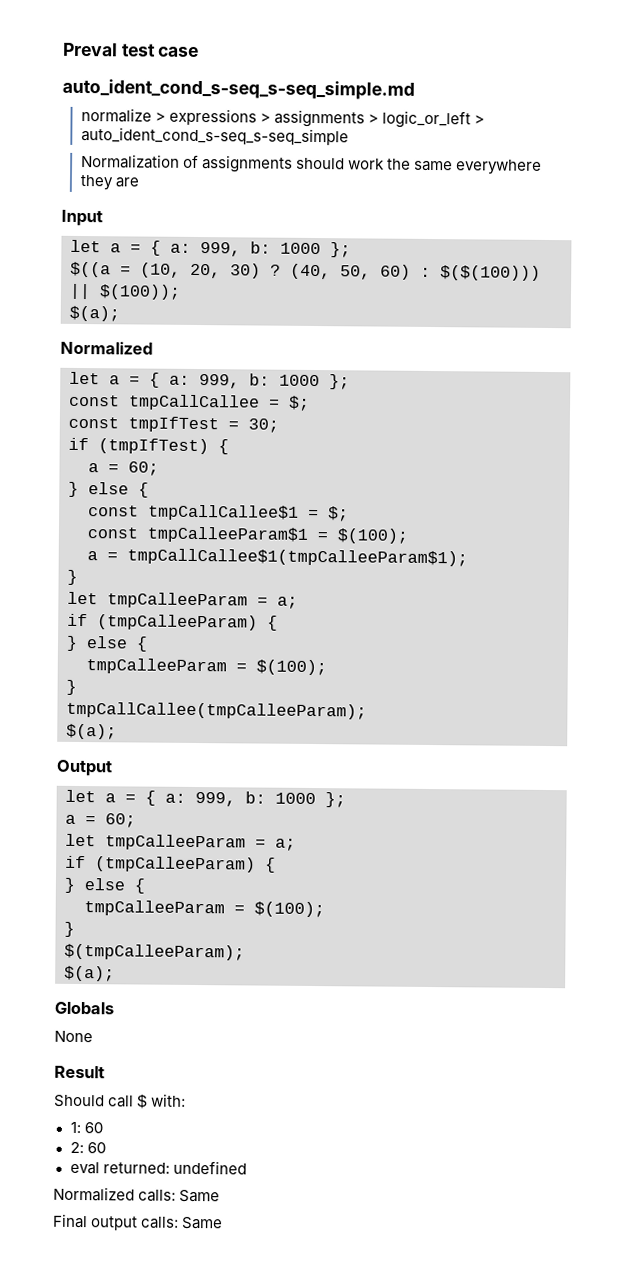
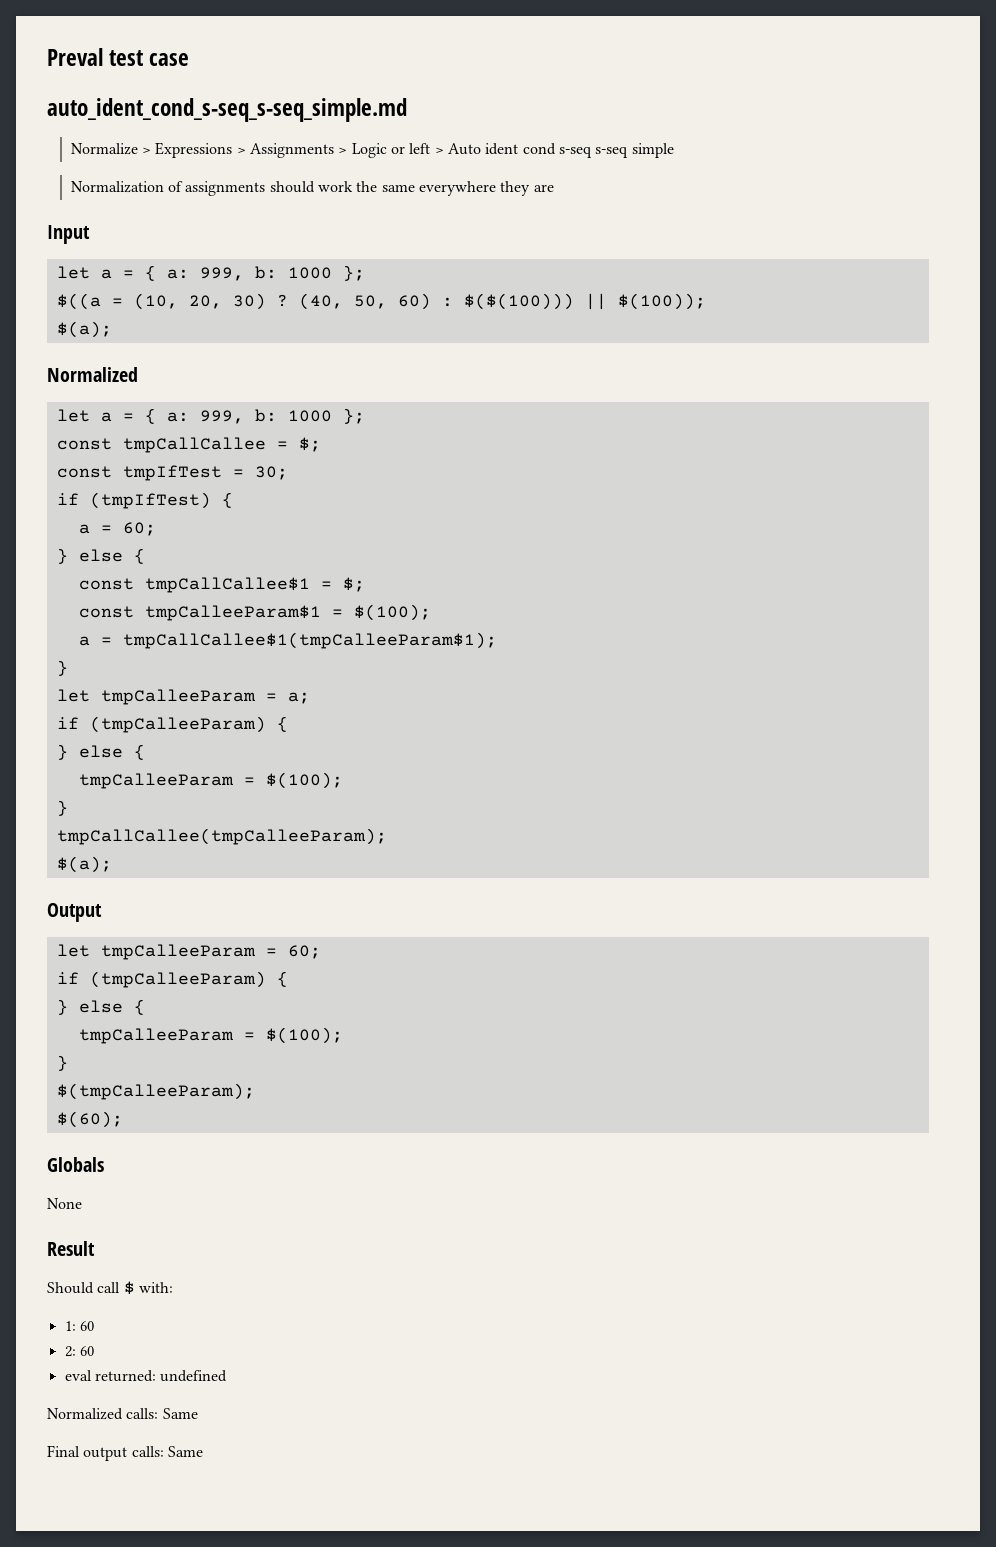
[80,107,485,129] [80,126,349,146] normalize > expressions > assignments > logic_or_left > auto_ident_cond_s-seq_s-seq_simple -> [70,142,674,158] Normalize > Expressions > Assignments > Logic or left > Auto ident cond s-seq s-seq simple
[105,790,346,808] [65,813,136,828] [65,833,296,851] a = { a: 999, b: 1000 }; // a = 60; // let tmpCalleeParam = a; -> [100,944,321,960] tmpCalleeParam = 60;
[64,965,115,982] $(a); -> [56,1111,123,1128] $(60);

